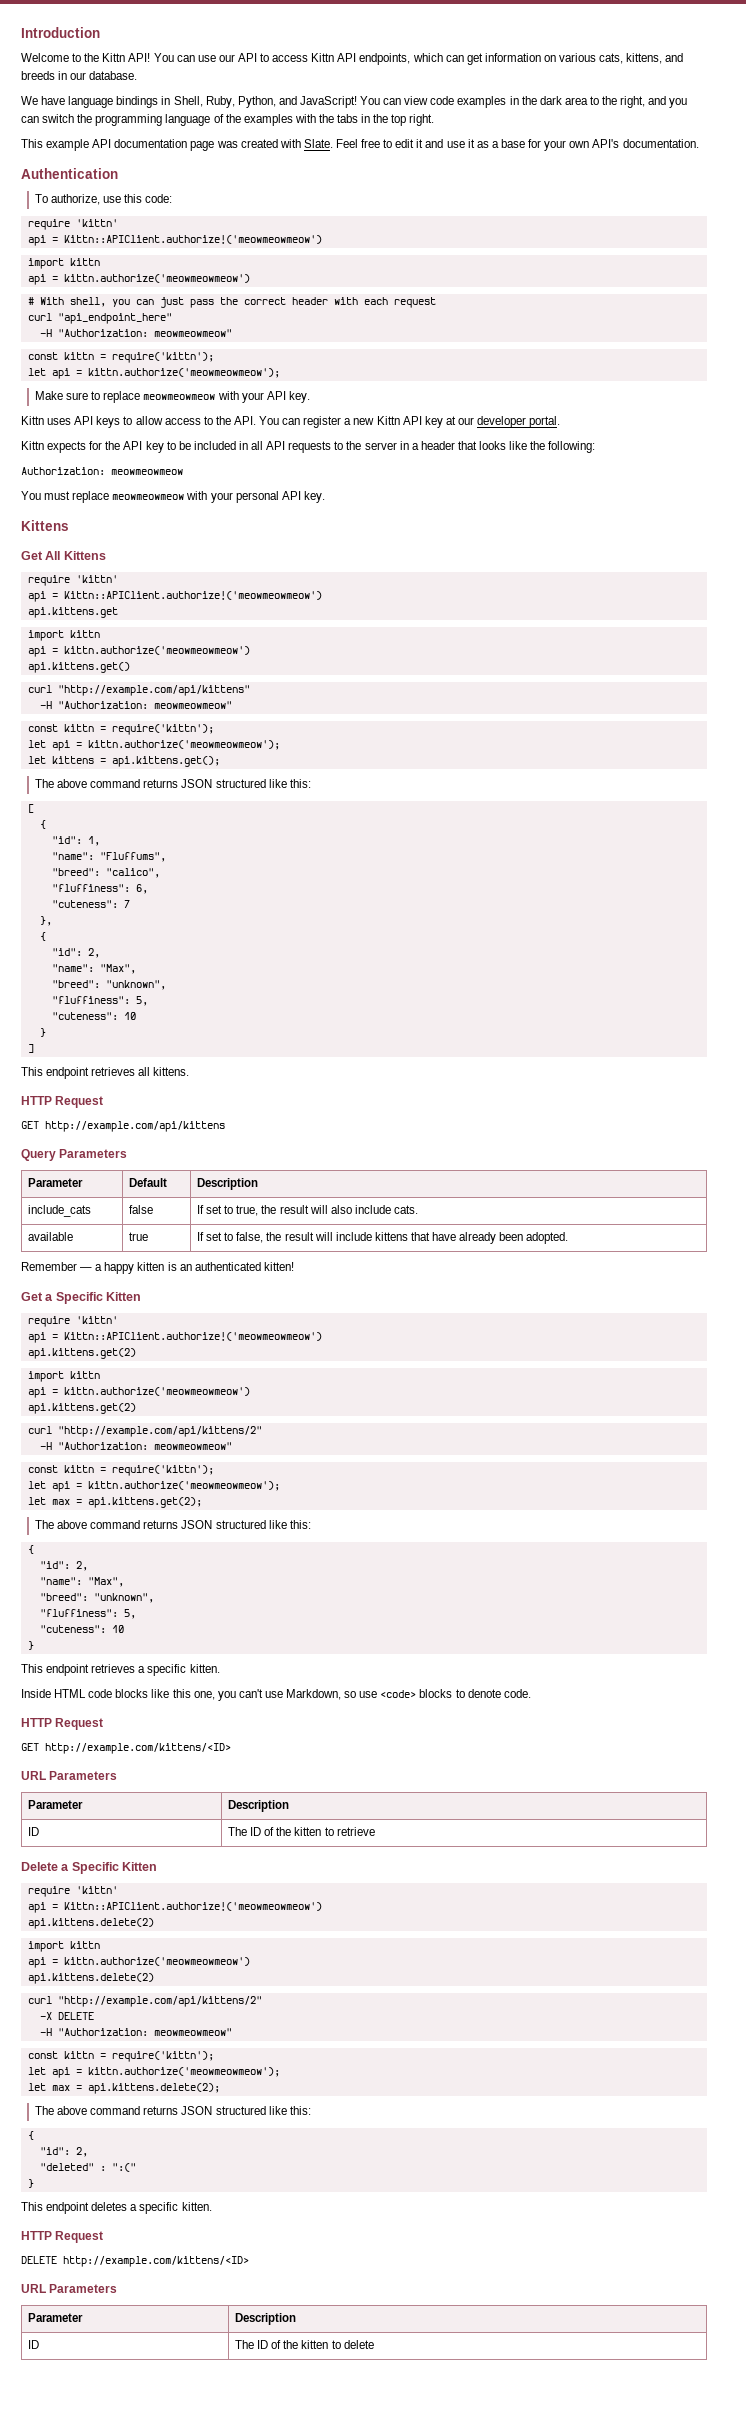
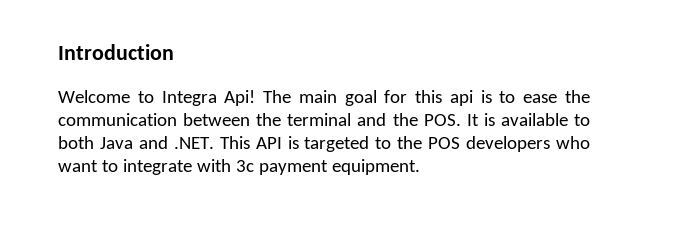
[84,53,684,65] [21,71,138,80] [21,96,688,108] [21,114,435,126] [21,139,699,151] [21,168,118,179] [35,194,173,205] [27,219,118,230] [27,235,322,246] [27,258,100,269] [27,274,250,285] [27,297,436,308] [27,313,172,324] [39,329,232,337] [27,352,214,363] [27,368,280,379] [35,391,310,403] [21,416,561,428] [21,441,596,453] [21,467,183,475] [21,491,325,503] [21,520,69,531] [21,551,106,560] [27,575,118,586] [27,591,322,602] [27,607,118,618] [27,630,100,641] [27,646,250,657] [27,662,130,673] [27,685,250,696] [39,701,232,709] [27,724,214,735] [27,740,280,751] [27,756,220,767] [35,779,311,788] [27,804,34,813] [39,820,46,829] [51,836,100,846] [51,852,166,862] [51,868,160,878] [51,884,148,894] [51,900,130,908] [39,916,52,926] [39,932,46,941] [51,948,100,958] [51,964,136,974] [51,980,166,990] [51,996,148,1006] [51,1012,136,1020] [39,1028,46,1037] [27,1044,34,1053] [21,1067,190,1079] [21,1096,104,1108] [21,1121,225,1132] [21,1149,128,1161] [28,1178,84,1187] [129,1178,168,1187] [197,1178,259,1190] [28,1205,92,1217] [129,1205,154,1214] [197,1205,418,1216] [28,1232,74,1241] [129,1232,149,1241] [197,1232,569,1244] [21,1262,294,1274] [21,1292,142,1304] [27,1316,118,1327] [27,1332,322,1343] [27,1348,136,1359] [27,1371,100,1382] [27,1387,250,1398] [27,1403,136,1414] [27,1426,262,1437] [39,1442,232,1450] [27,1465,214,1476] [27,1481,280,1492] [27,1497,202,1508] [35,1520,311,1529] [27,1545,34,1554] [39,1561,88,1571] [39,1577,124,1587] [39,1593,154,1603] [39,1609,136,1619] [39,1625,124,1633] [27,1641,34,1650] [21,1664,220,1676] [21,1689,531,1701] [21,1718,104,1730] [21,1743,231,1754] [21,1771,118,1780] [28,1800,84,1809] [228,1800,290,1812] [28,1827,40,1836] [228,1827,375,1836] [21,1862,158,1874] [27,1886,118,1897] [27,1902,322,1913] [27,1918,154,1929] [27,1941,100,1952] [27,1957,250,1968] [27,1973,154,1984] [27,1996,262,2007] [39,2012,94,2020] [39,2028,232,2036] [27,2051,214,2062] [27,2067,280,2078] [27,2083,220,2094] [35,2106,311,2115] [27,2131,34,2140] [39,2147,88,2157] [39,2163,136,2172] [27,2179,34,2188] [21,2202,212,2214] [21,2231,104,2243] [21,2256,249,2267] [21,2284,118,2293] [28,2313,84,2322] [235,2313,297,2325] [28,2340,40,2349] [235,2340,374,2349] the Kittn API! You can use our API to access Kittn API endpoints, which can get information on various cats, kittens, and breeds in our database. // We have language bindings in Shell, Ruby, Python, and JavaScript! You can view code examples in the dark area to the right, and you can switch the programming language of the examples with the tabs in the top right. // This example API documentation page was created with Slate. Feel free to edit it and use it as a base for your own API's documentation. // Authentication // To authorize, use this code: // require 'kittn' // api = Kittn::APIClient.authorize!('meowmeowmeow') // import kittn // api = kittn.authorize('meowmeowmeow') // # With shell, you can just pass the correct header with each request // curl "api_endpoint_here" // -H "Authorization: meowmeowmeow" // const kittn = require('kittn'); // let api = kittn.authorize('meowmeowmeow'); // Make sure to replace meowmeowmeow with your API key. // Kittn uses API keys to allow access to the API. You can register a new Kittn API key at our developer portal. // Kittn expects for the API key to be included in all API requests to the server in a header that looks like the following: // Authorization: meowmeowmeow // You must replace meowmeowmeow with your personal API key. // Kittens // Get All Kittens // require 'kittn' // api = Kittn::APIClient.authorize!('meowmeowmeow') // api.kittens.get // import kittn // api = kittn.authorize('meowmeowmeow') // api.kittens.get() // curl "http://example.com/api/kittens" // -H "Authorization: meowmeowmeow" // const kittn = require('kittn'); // let api = kittn.authorize('meowmeowmeow'); // let kittens = api.kittens.get(); // The above command returns JSON structured like this: // [ // { // "id": 1, // "name": "Fluffums", // "breed": "calico", // "fluffiness": 6, // "cuteness": 7 // }, // { // "id": 2, // "name": "Max", // "breed": "unknown", // "fluffiness": 5, // "cuteness": 10 // } // ] // This endpoint retrieves all kittens. // HTTP Request // GET http://example.com/api/kittens // Query Parameters // Parameter | Default | Description // include_cats | false | If set to true, the result will also include cats. // available | true | If set to false, the result will include kittens that have already been adopted. // Remember — a happy kitten is an authenticated kitten! // Get a Specific Kitten // require 'kittn' // api = Kittn::APIClient.authorize!('meowmeowmeow') // api.kittens.get(2) // import kittn // api = kittn.authorize('meowmeowmeow') // api.kittens.get(2) // curl "http://example.com/api/kittens/2" // -H "Authorization: meowmeowmeow" // const kittn = require('kittn'); // let api = kittn.authorize('meowmeowmeow'); // let max = api.kittens.get(2); // The above command returns JSON structured like this: // { // "id": 2, // "name": "Max", // "breed": "unknown", // "fluffiness": 5, // "cuteness": 10 // } // This endpoint retrieves a specific kitten. // Inside HTML code blocks like this one, you can't use Markdown, so use <code> blocks to denote code. // HTTP Request // GET http://example.com/kittens/<ID> // URL Parameters // Parameter | Description // ID | The ID of the kitten to retrieve // Delete a Specific Kitten // require 'kittn' // api = Kittn::APIClient.authorize!('meowmeowmeow') // api.kittens.delete(2) // import kittn // api = kittn.authorize('meowmeowmeow') // api.kittens.delete(2) // curl "http://example.com/api/kittens/2" // -X DELETE // -H "Authorization: meowmeowmeow" // const kittn = require('kittn'); // let api = kittn.authorize('meowmeowmeow'); // let max = api.kittens.delete(2); // The above command returns JSON structured like this: // { // "id": 2, // "deleted" : ":(" // } // This endpoint deletes a specific kitten. // HTTP Request // DELETE http://example.com/kittens/<ID> // URL Parameters // Parameter | Description // ID | The ID of the kitten to delete -> [161,90,590,106] [58,113,591,126] [58,136,590,152] [58,159,420,175] Integra Api! The main goal for this api is to ease the communication between the terminal and the POS. It is available to both Java and .NET. This API is targeted to the POS developers who want to integrate with 3c payment equipment.

